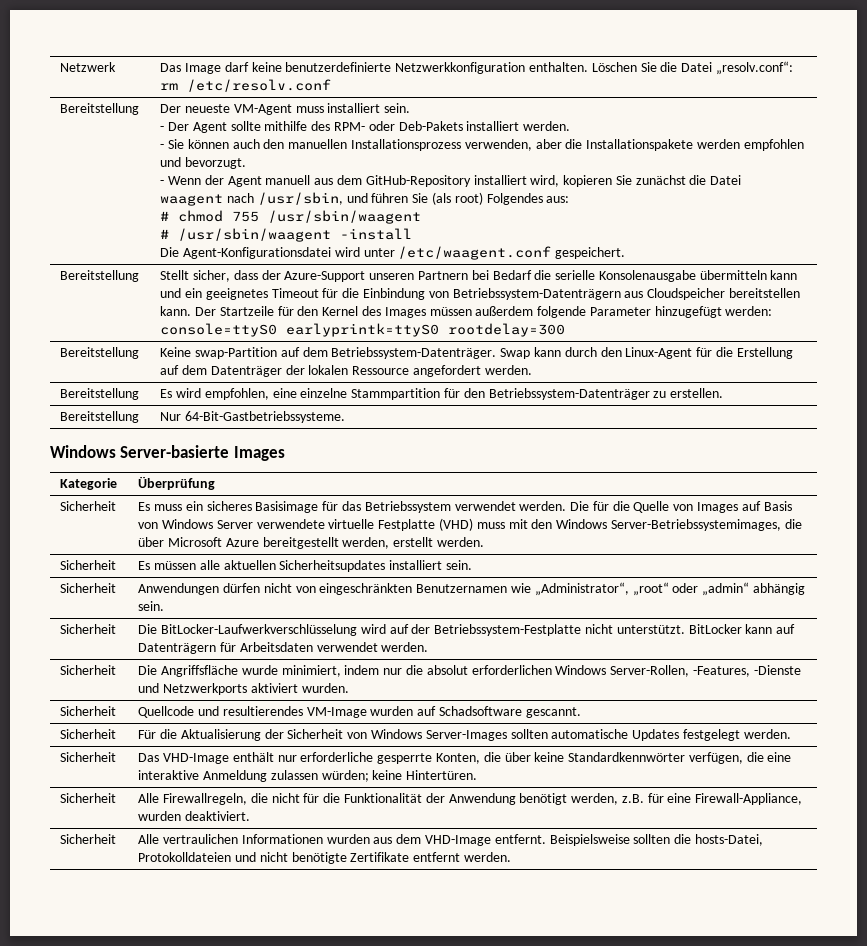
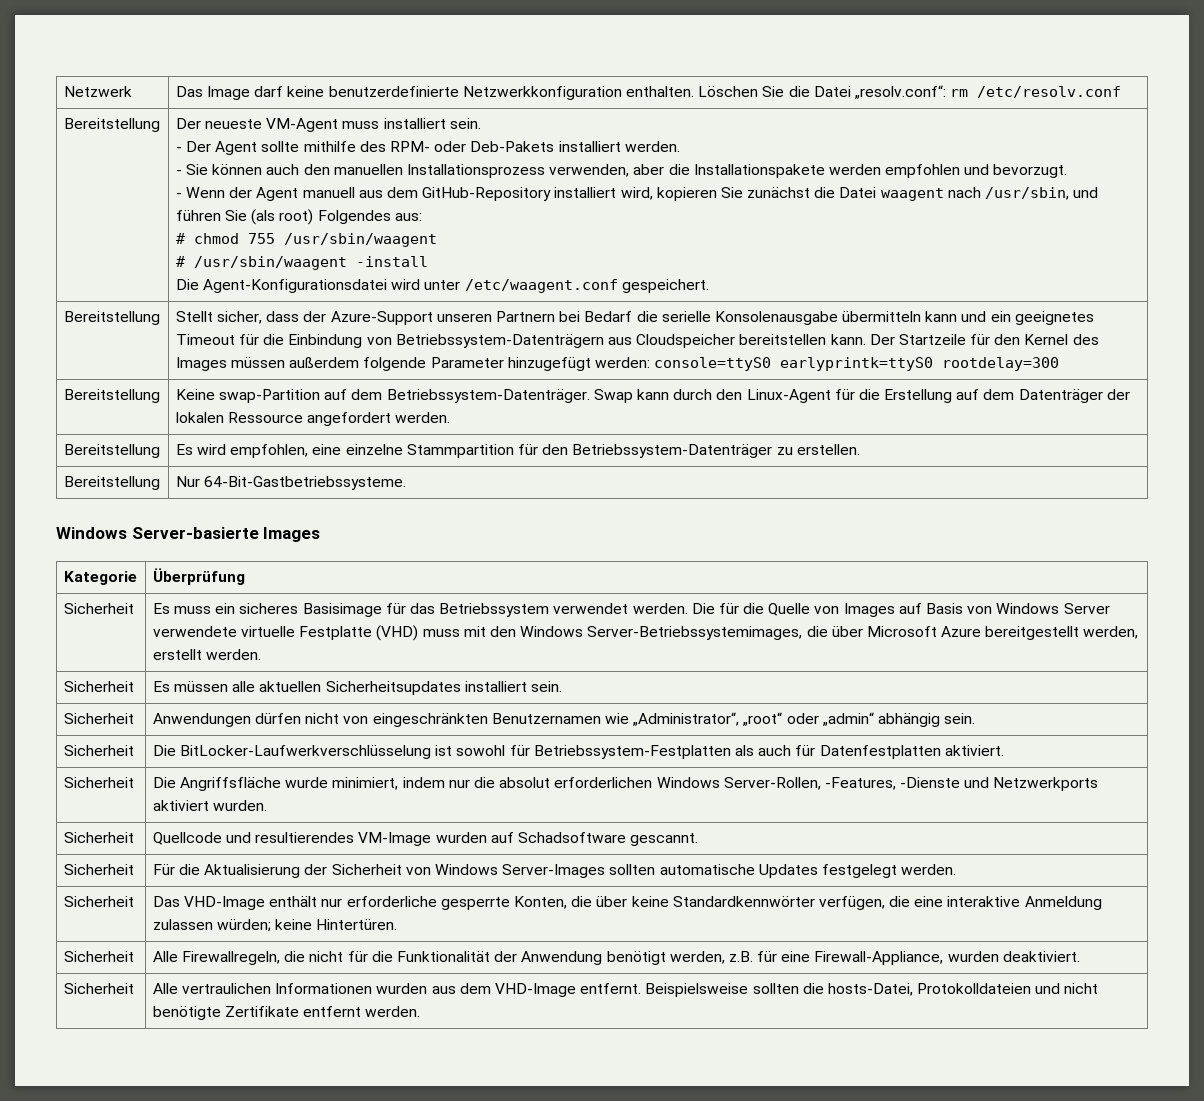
[360,624,796,636] [138,642,429,654] wird auf der Betriebssystem-Festplatte nicht unterstützt. BitLocker kann auf Datenträgern für Arbeitsdaten verwendet werden. -> [435,745,1004,759] ist sowohl für Betriebssystem-Festplatten als auch für Datenfestplatten aktiviert.

